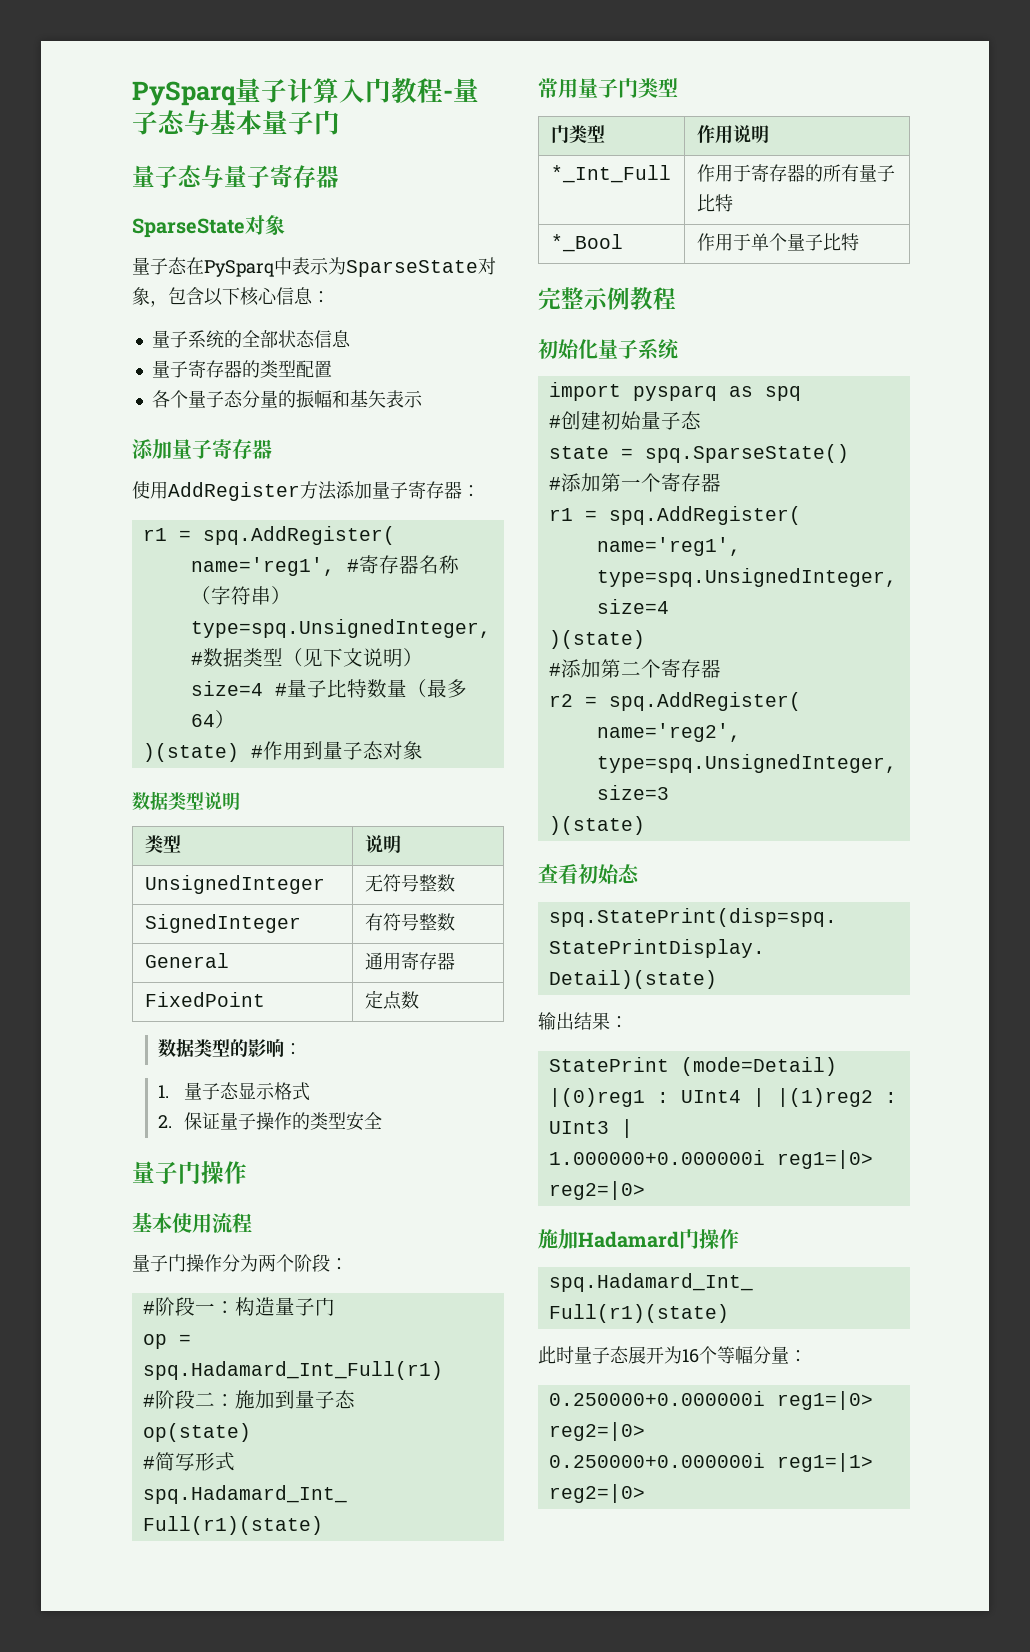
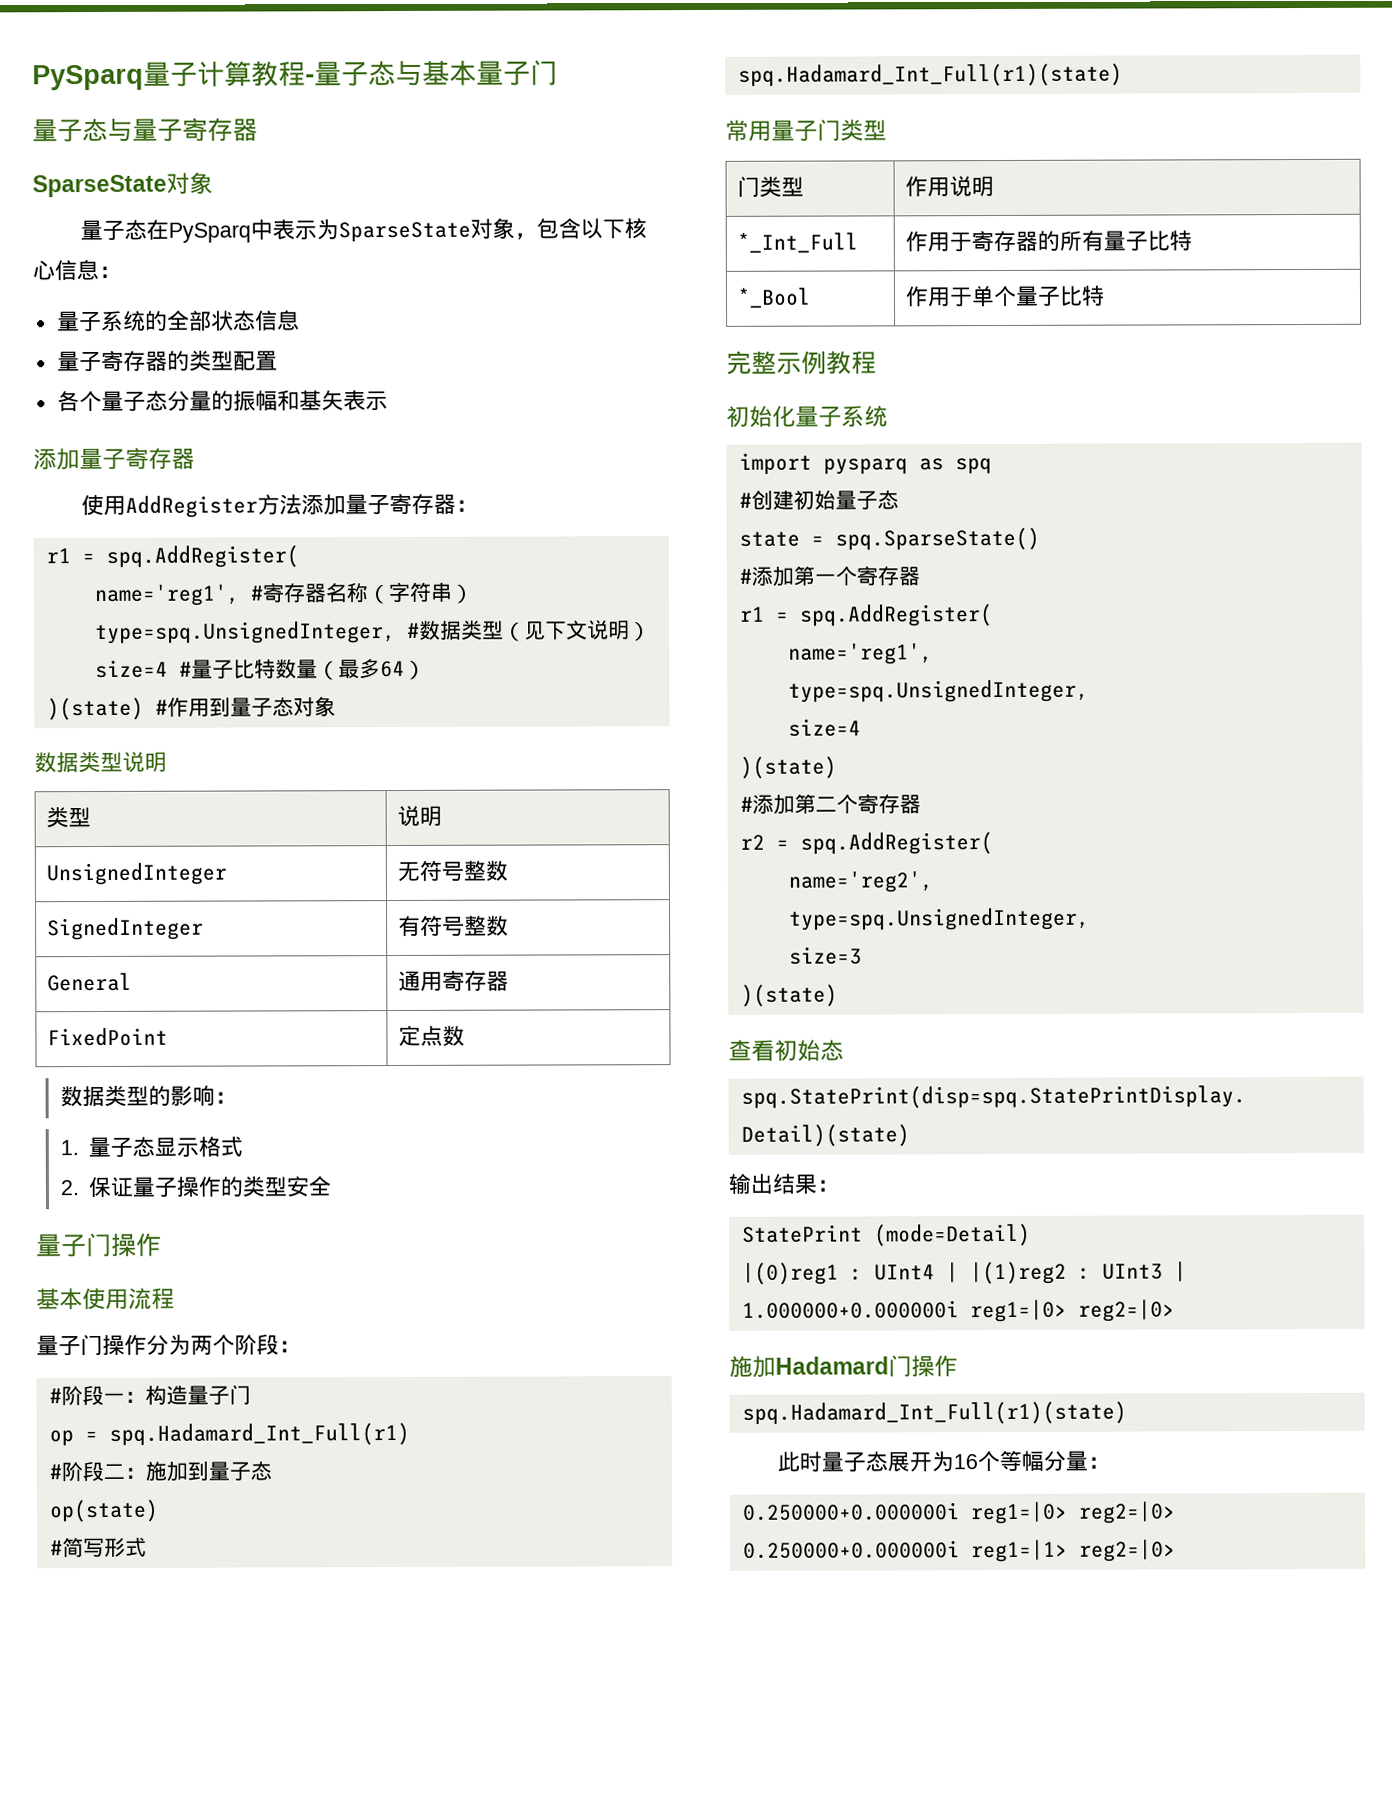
[339,78,391,103] 入门 -> (252, 73) none

